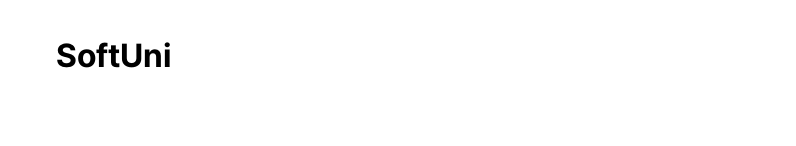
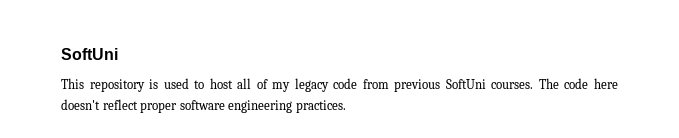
[56,42,171,68] SoftUni -> [61,48,118,60] [61,78,619,92] [61,99,346,113] SoftUni // This repository is used to host all of my legacy code from previous SoftUni courses. The code here doesn't reflect proper software engineering practices.

